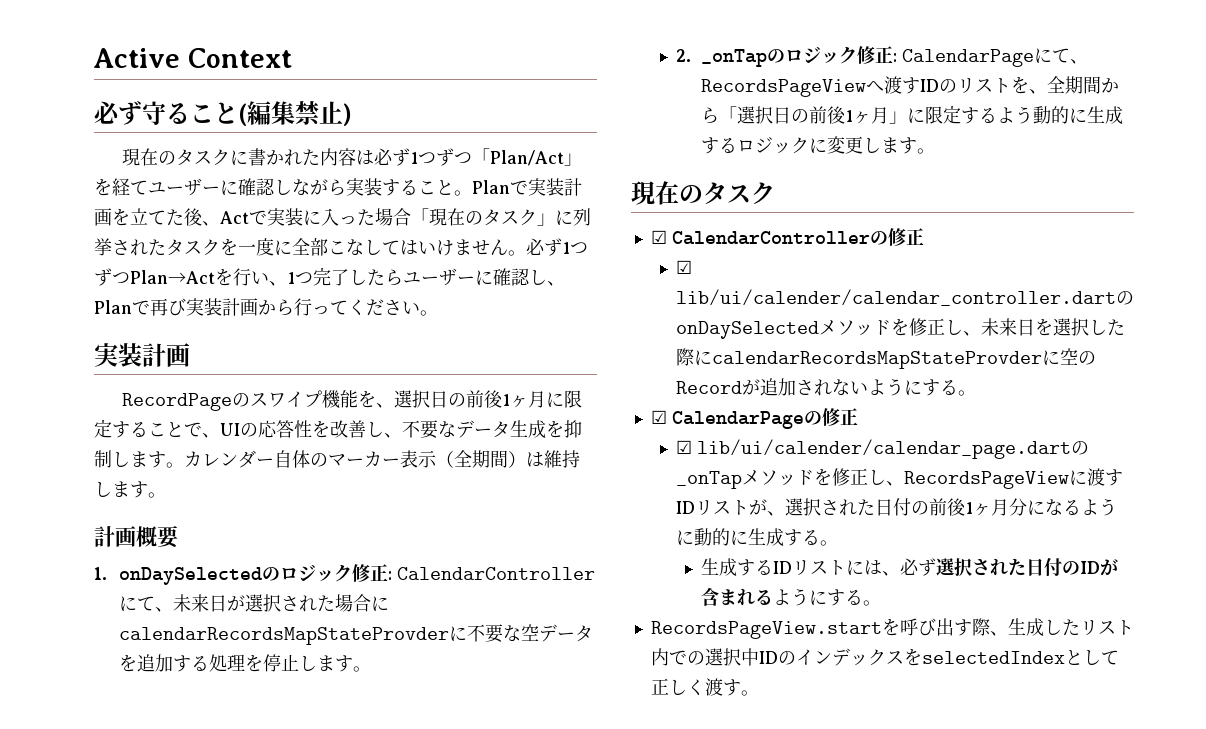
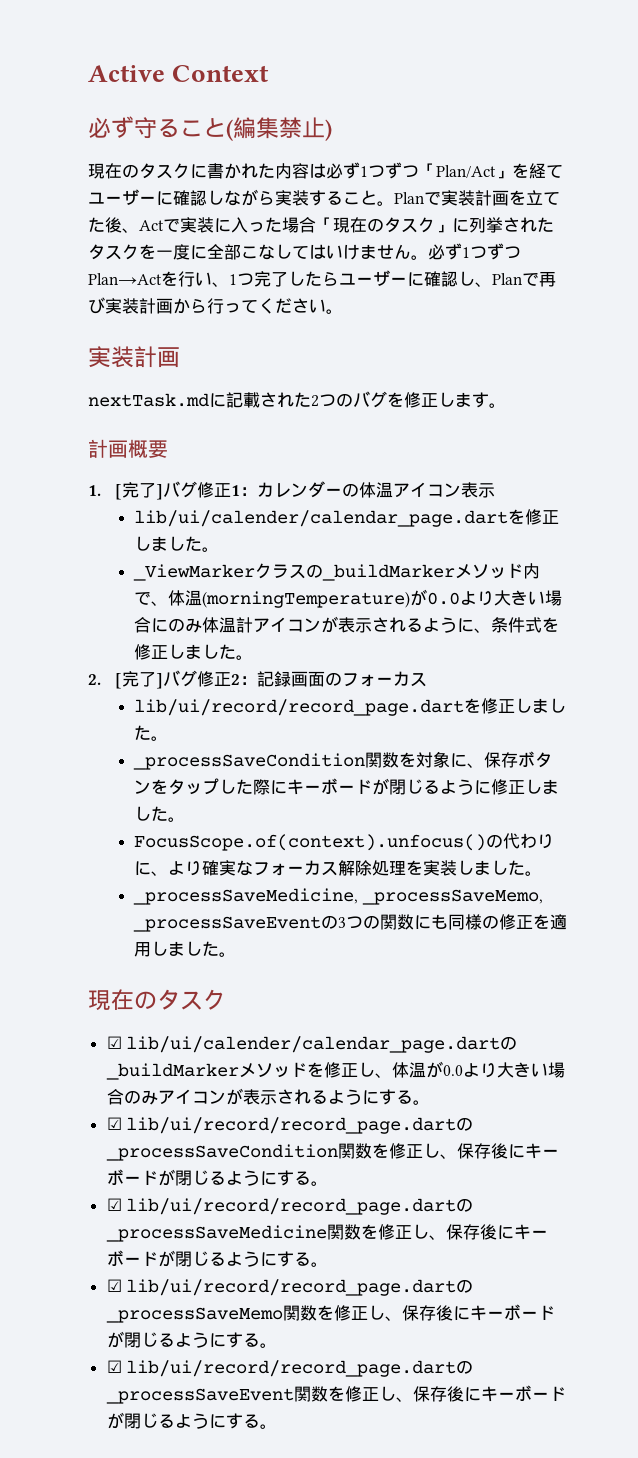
[122,390,583,411] [94,419,582,439] [94,450,580,468] RecordPageのスワイプ機能を、選択日の前後1ヶ月に限定することで、UIの応答性を改善し、不要なデータ生成を抑制します。カレンダー自体のマーカー表示（全期間）は維持 -> [88,391,438,408] nextTask.mdに記載された2つのバグを修正
[119,564,596,585] [119,594,390,612] [119,624,594,645] [119,654,372,672] [675,46,1089,67] [701,76,1120,97] [701,105,1124,124] [701,136,918,154] onDaySelectedのロジック修正: CalendarControllerにて、未来日が選択された場合にcalendarRecordsMapStateProvderに不要な空データを追加する処理を停止します。 // 2. _onTapのロジック修正: CalendarPageにて、RecordsPageViewへ渡すIDのリストを、全期間から「選択日の前後1ヶ月」に限定するよう動的に生成するロジックに変更します -> [115,481,496,500] [133,509,559,527] [133,536,219,552] [132,563,540,581] [133,589,562,608] [133,616,559,633] [133,644,253,660] [88,670,428,689] [133,698,566,716] [133,725,168,741] [132,751,552,770] [133,778,559,795] [133,806,185,822] [133,833,554,851] [133,860,542,876] [132,888,543,905] [132,914,567,932] [133,941,219,957] [完了]バグ修正1：カレンダーの体温アイコン表示 // lib/ui/calender/calendar_page.dartを修正しました。 // _ViewMarkerクラスの_buildMarkerメソッド内で、体温(morningTemperature)が0.0より大きい場合にのみ体温計アイコンが表示されるように、条件式を修正しました。 // 2. [完了]バグ修正2：記録画面のフォーカス // lib/ui/record/record_page.dartを修正しました。 // _processSaveCondition関数を対象に、保存ボタンをタップした際にキーボードが閉じるように修正しました。 // FocusScope.of(context).unfocus()の代わりに、より確実なフォーカス解除処理を実装しました。 // _processSaveMedicine, _processSaveMemo, _processSaveEventの3つの関数にも同様の修正を適用しました
[671,228,924,246] [675,260,692,274] [675,289,1134,306] [675,318,1125,339] [675,348,1096,369] [675,378,976,396] [650,408,858,429] [675,439,1089,459] [675,468,1123,489] [675,498,1117,516] [675,528,838,546] [701,558,1119,577] [701,587,882,606] [650,618,1134,639] [650,648,1119,666] [650,678,741,696] CalendarControllerの修正 // ☑ lib/ui/calender/calendar_controller.dartのonDaySelectedメソッドを修正し、未来日を選択した際にcalendarRecordsMapStateProvderに空のRecordが追加されないようにする。 // ☑ CalendarPageの修正 // ☑ lib/ui/calender/calendar_page.dartの_onTapメソッドを修正し、RecordsPageViewに渡すIDリストが、選択された日付の前後1ヶ月分になるように動的に生成する。 // 生成するIDリストには、必ず選択された日付のIDが含まれるようにする。 // RecordsPageView.startを呼び出す際、生成したリスト内での選択中IDのインデックスをselectedIndexとして正しく渡す -> [126,1036,518,1053] [105,1061,565,1080] [106,1088,430,1105] [106,1117,474,1134] [105,1143,559,1161] [106,1169,328,1186] [106,1198,474,1215] [105,1224,548,1242] [106,1250,328,1267] [106,1279,474,1296] [105,1304,555,1323] [106,1331,277,1348] [106,1360,474,1377] [105,1385,566,1404] [106,1412,260,1429] lib/ui/calender/calendar_page.dartの_buildMarkerメソッドを修正し、体温が0.0より大きい場合のみアイコンが表示されるようにする。 // ☑ lib/ui/record/record_page.dartの_processSaveCondition関数を修正し、保存後にキーボードが閉じるようにする。 // ☑ lib/ui/record/record_page.dartの_processSaveMedicine関数を修正し、保存後にキーボードが閉じるようにする。 // ☑ lib/ui/record/record_page.dartの_processSaveMemo関数を修正し、保存後にキーボードが閉じるようにする。 // ☑ lib/ui/record/record_page.dartの_processSaveEvent関数を修正し、保存後にキーボードが閉じるようにする

